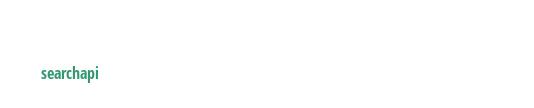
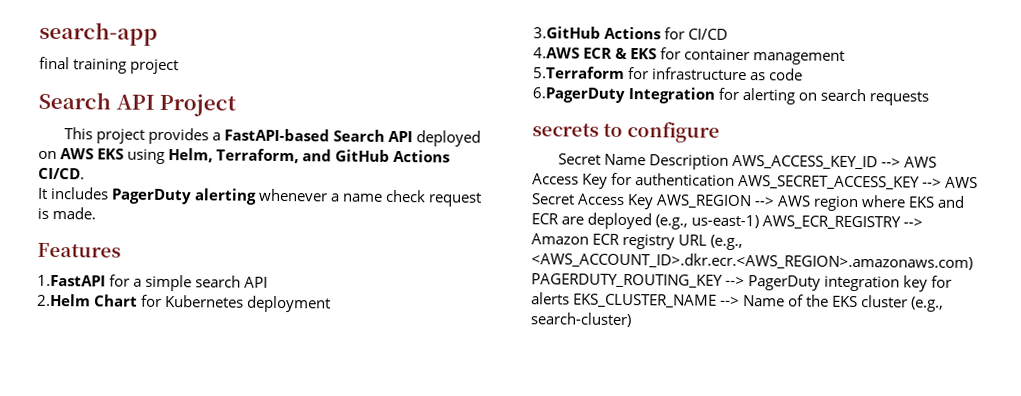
[41,66,99,83] searchapi -> [39,21,158,46] [39,56,180,75] [38,91,237,117] [63,127,482,147] [38,148,451,164] [38,167,85,180] [37,186,483,207] [37,207,97,220] [37,242,121,258] [37,274,269,292] [37,293,332,313] [533,26,729,40] [533,47,846,65] [533,66,804,81] [532,87,930,106] [532,121,720,143] [557,153,937,170] [532,172,979,190] [531,193,966,212] [531,212,924,230] [531,233,744,251] [531,252,973,271] [531,273,953,292] [531,292,945,312] [530,312,632,328] search-app // final training project // Search API Project // This project provides a FastAPI-based Search API deployed on AWS EKS using Helm, Terraform, and GitHub Actions CI/CD. // It includes PagerDuty alerting whenever a name check request is made. // Features // 1.FastAPI for a simple search API // 2.Helm Chart for Kubernetes deployment // 3.GitHub Actions for CI/CD // 4.AWS ECR & EKS for container management // 5.Terraform for infrastructure as code // 6.PagerDuty Integration for alerting on search requests // secrets to configure // Secret Name Description AWS_ACCESS_KEY_ID --> AWS Access Key for authentication AWS_SECRET_ACCESS_KEY --> AWS Secret Access Key AWS_REGION --> AWS region where EKS and ECR are deployed (e.g., us-east-1) AWS_ECR_REGISTRY --> Amazon ECR registry URL (e.g., <AWS_ACCOUNT_ID>.dkr.ecr.<AWS_REGION>.amazonaws.com) PAGERDUTY_ROUTING_KEY --> PagerDuty integration key for alerts EKS_CLUSTER_NAME --> Name of the EKS cluster (e.g., search-cluster)

